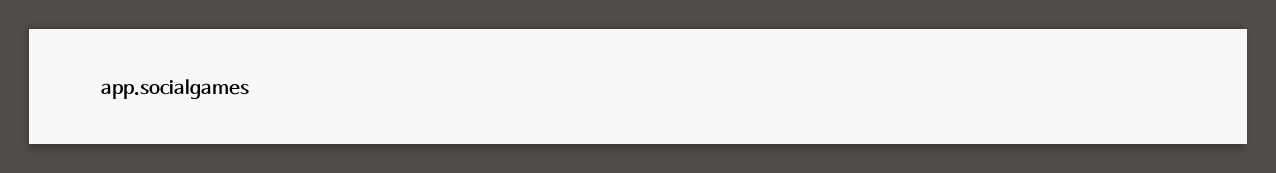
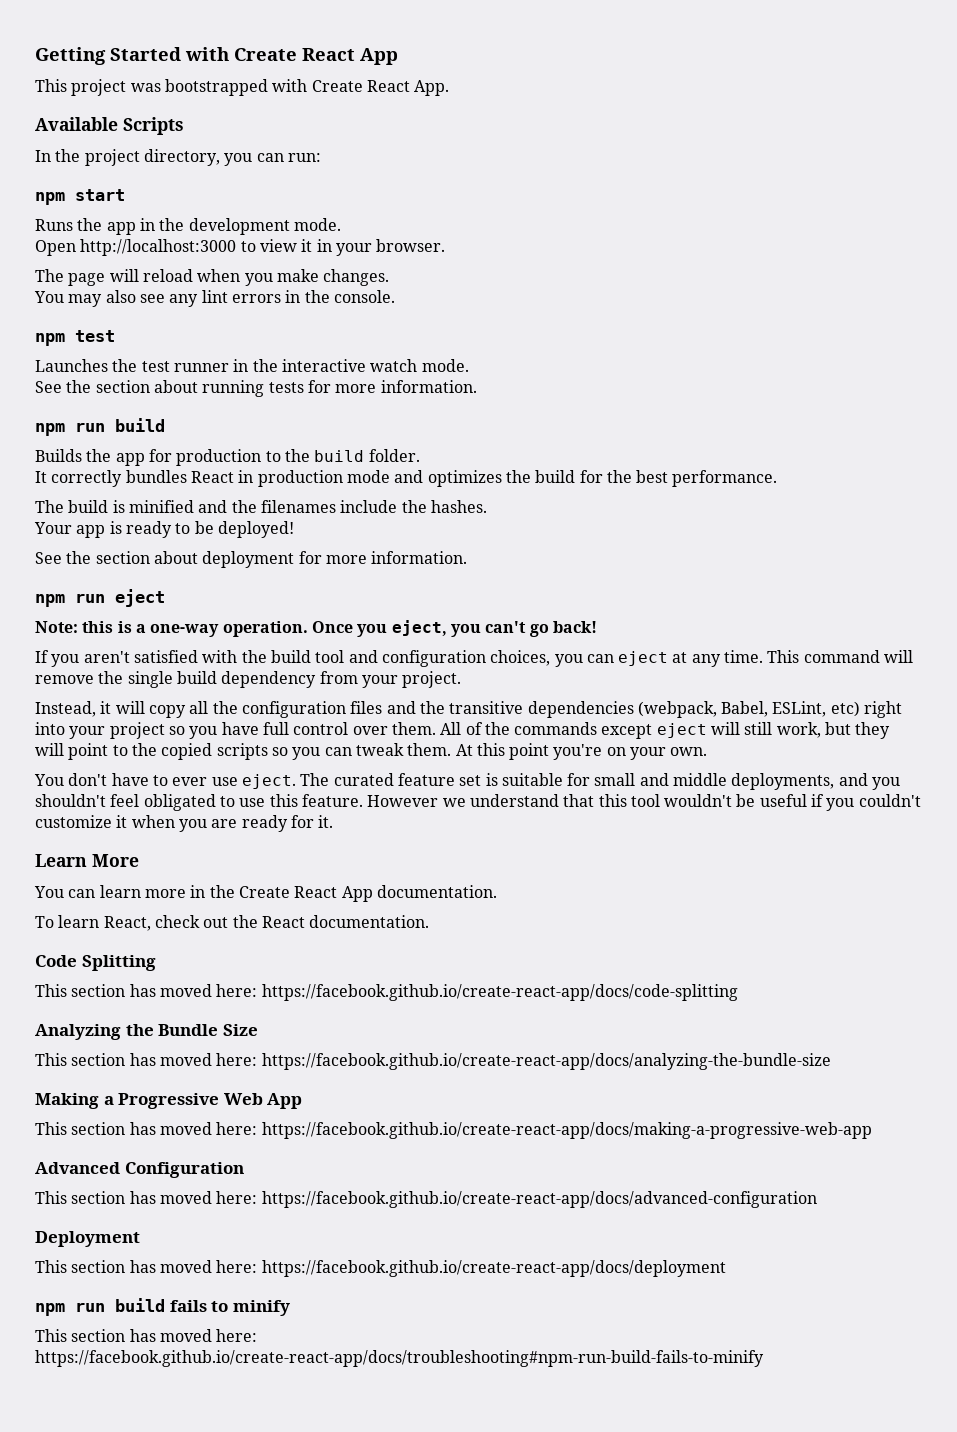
[101,79,249,99] app.socialgames -> [35,47,398,65] [35,79,450,96] [35,117,184,135] [35,149,321,166] [35,189,125,205] [35,218,341,235] [35,239,446,256] [35,269,390,286] [34,290,395,307] [35,330,115,346] [35,359,469,372] [35,380,477,397] [35,418,165,436] [35,449,420,466] [35,470,778,487] [35,500,487,513] [34,521,294,538] [35,551,468,568] [35,589,165,607] [35,620,597,637] [35,650,914,667] [35,671,462,688] [35,701,903,718] [35,722,891,739] [35,743,708,760] [34,773,901,790] [35,794,921,811] [35,815,334,832] [35,854,139,867] [34,885,497,902] [35,915,430,931] [35,955,156,971] [35,984,738,1001] [35,1024,258,1040] [35,1053,831,1070] [35,1093,303,1109] [35,1122,872,1139] [35,1162,244,1178] [35,1191,817,1208] [35,1231,140,1247] [35,1260,726,1277] [35,1298,290,1316] [35,1329,258,1342] [35,1350,764,1367] Getting Started with Create React App // This project was bootstrapped with Create React App. // Available Scripts // In the project directory, you can run: // npm start // Runs the app in the development mode. // Open http://localhost:3000 to view it in your browser. // The page will reload when you make changes. // You may also see any lint errors in the console. // npm test // Launches the test runner in the interactive watch mode. // See the section about running tests for more information. // npm run build // Builds the app for production to the build folder. // It correctly bundles React in production mode and optimizes the build for the best performance. // The build is minified and the filenames include the hashes. // Your app is ready to be deployed! // See the section about deployment for more information. // npm run eject // Note: this is a one-way operation. Once you eject, you can't go back! // If you aren't satisfied with the build tool and configuration choices, you can eject at any time. This command will remove the single build dependency from your project. // Instead, it will copy all the configuration files and the transitive dependencies (webpack, Babel, ESLint, etc) right into your project so you have full control over them. All of the commands except eject will still work, but they will point to the copied scripts so you can tweak them. At this point you're on your own. // You don't have to ever use eject. The curated feature set is suitable for small and middle deployments, and you shouldn't feel obligated to use this feature. However we understand that this tool wouldn't be useful if you couldn't customize it when you are ready for it. // Learn More // You can learn more in the Create React App documentation. // To learn React, check out the React documentation. // Code Splitting // This section has moved here: https://facebook.github.io/create-react-app/docs/code-splitting // Analyzing the Bundle Size // This section has moved here: https://facebook.github.io/create-react-app/docs/analyzing-the-bundle-size // Making a Progressive Web App // This section has moved here: https://facebook.github.io/create-react-app/docs/making-a-progressive-web-app // Advanced Configuration // This section has moved here: https://facebook.github.io/create-react-app/docs/advanced-configuration // Deployment // This section has moved here: https://facebook.github.io/create-react-app/docs/deployment // npm run build fails to minify // This section has moved here: https://facebook.github.io/create-react-app/docs/troubleshooting#npm-run-build-fails-to-minify

